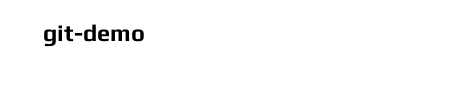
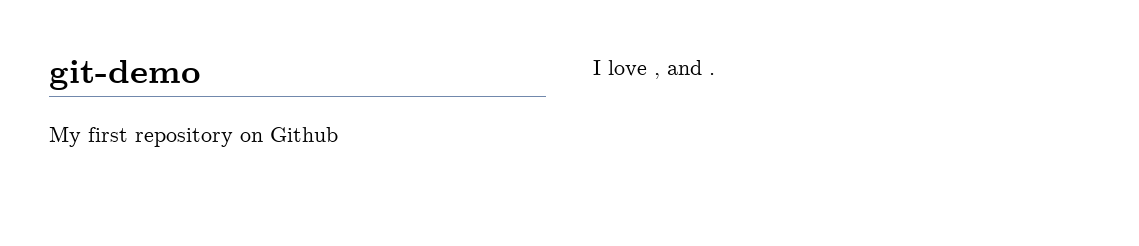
(145, 35) none -> [49,126,338,147] [593,60,715,79] // My first repository on Github // I love , and .

